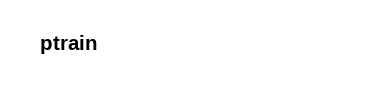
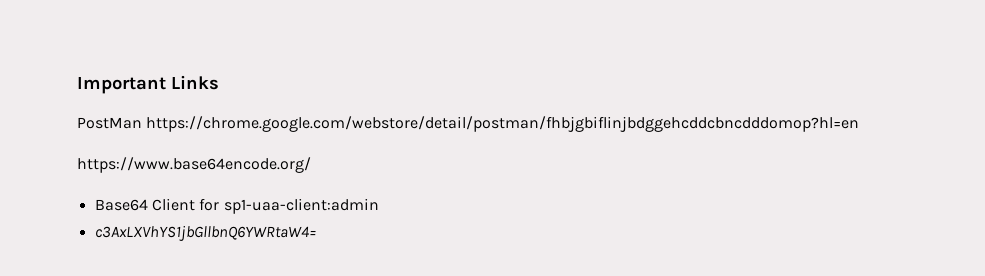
[40,35,98,54] ptrain -> [77,75,219,94] [77,116,860,132] [77,157,311,173] [94,198,379,214] [94,225,317,241] Important Links // PostMan https://chrome.google.com/webstore/detail/postman/fhbjgbiflinjbdggehcddcbncdddomop?hl=en // https://www.base64encode.org/ // Base64 Client for sp1-uaa-client:admin // c3AxLXVhYS1jbGllbnQ6YWRtaW4=

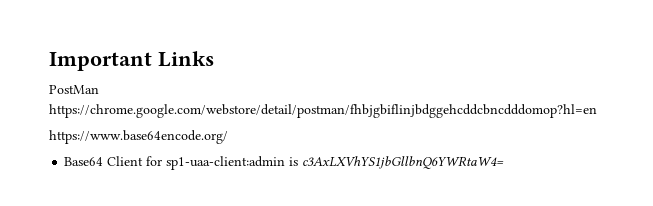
(379, 206) // -> [289,157,299,166] is

